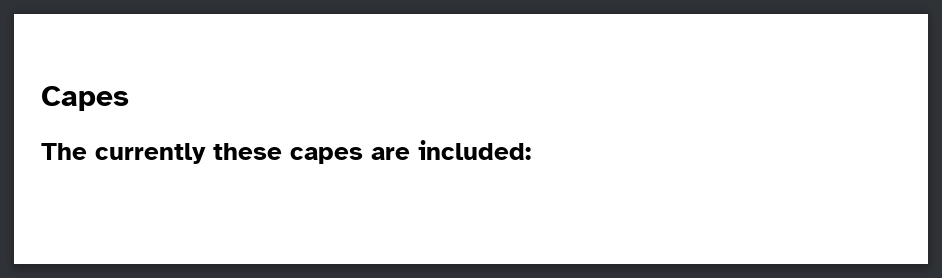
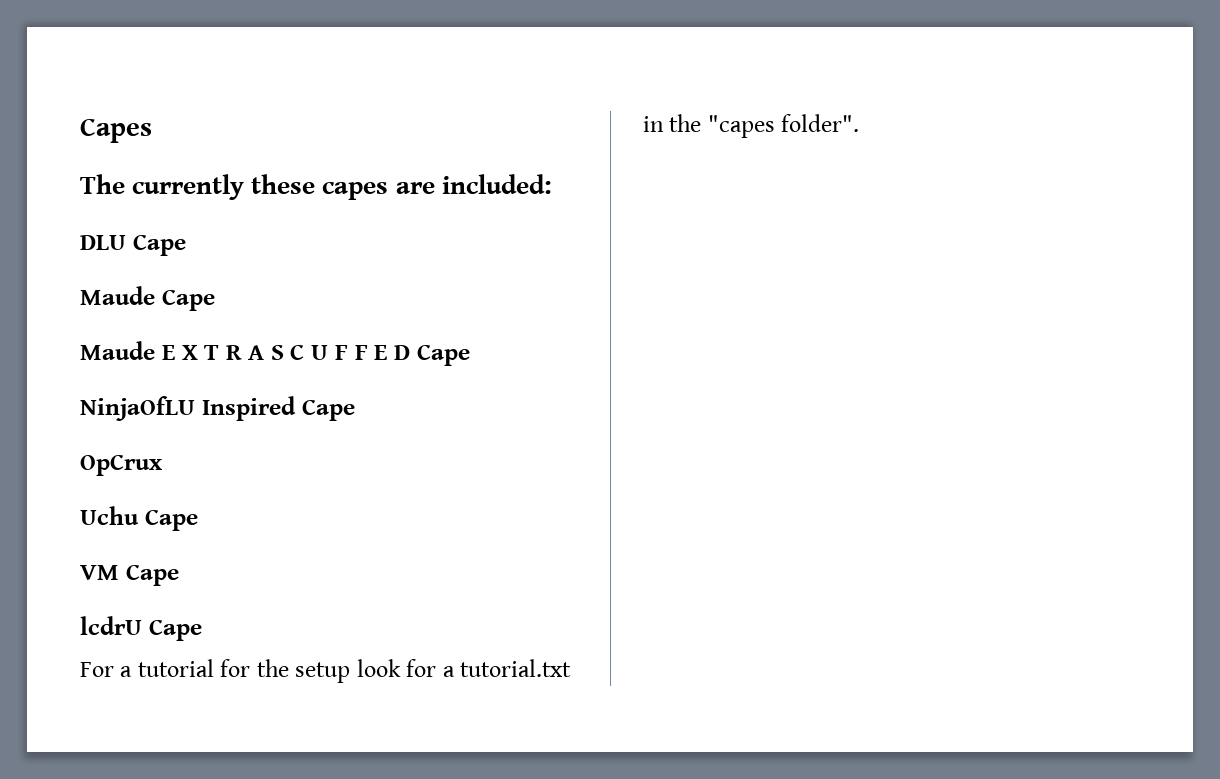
(531, 150) none -> [80,234,186,256] [80,286,215,311] [80,341,470,366] [80,396,355,421] [80,454,163,476] [80,506,198,531] [80,564,179,586] [80,616,202,641] [80,659,572,683] [643,114,860,138] // DLU Cape // Maude Cape // Maude E X T R A S C U F F E D Cape // NinjaOfLU Inspired Cape // OpCrux // Uchu Cape // VM Cape // lcdrU Cape // For a tutorial for the setup look for a tutorial.txt in the "capes folder".

